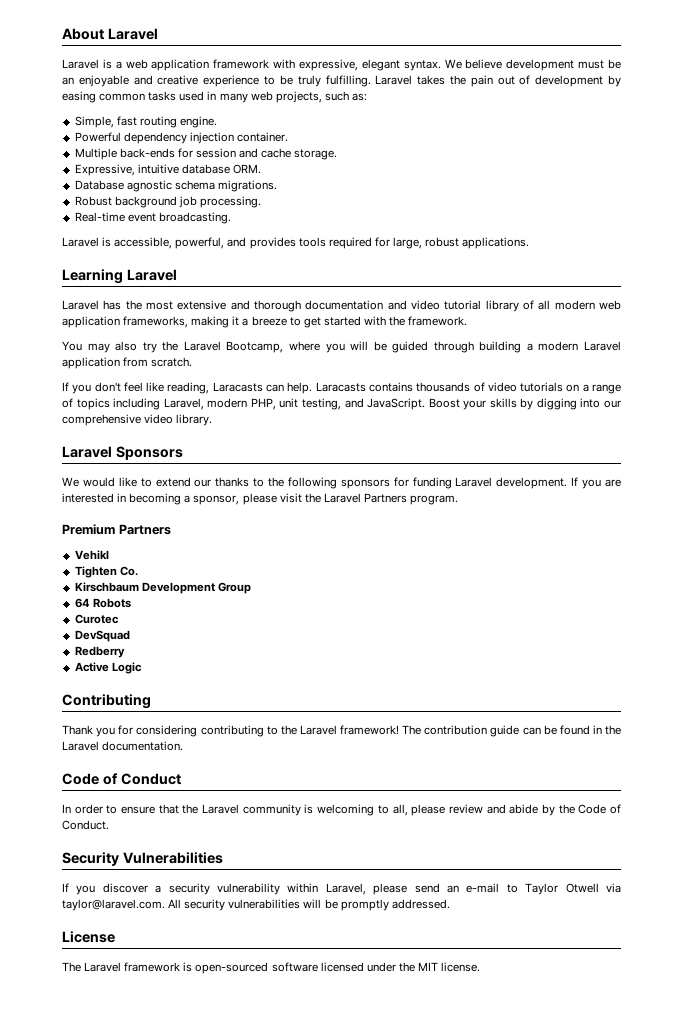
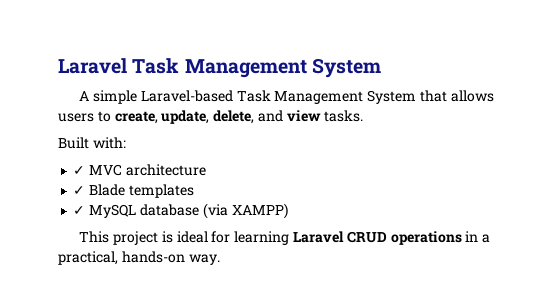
[62,28,158,40] [62,59,621,71] [62,75,621,87] [62,91,367,103] [74,116,217,128] [74,132,288,144] [74,148,338,160] [74,164,261,176] [74,180,277,192] [74,196,261,208] [74,212,231,224] [62,237,530,249] [62,269,177,284] [62,300,621,312] [62,316,468,328] [62,341,621,353] [62,357,193,369] [62,382,621,394] [62,398,621,410] [62,414,213,426] [62,446,183,460] [62,477,621,489] [62,493,459,505] [62,524,171,535] [74,550,109,560] [74,566,138,578] [74,582,251,594] [74,598,131,608] [74,614,119,624] [74,630,130,642] [74,646,125,658] [74,662,142,674] [62,694,151,709] [62,725,621,737] [62,741,184,751] [62,773,181,785] [62,804,621,816] [62,820,109,830] [62,852,223,866] [62,883,621,895] [62,899,450,911] [62,931,115,943] [62,962,481,974] About Laravel // Laravel is a web application framework with expressive, elegant syntax. We believe development must be an enjoyable and creative experience to be truly fulfilling. Laravel takes the pain out of development by easing common tasks used in many web projects, such as: // Simple, fast routing engine. // Powerful dependency injection container. // Multiple back-ends for session and cache storage. // Expressive, intuitive database ORM. // Database agnostic schema migrations. // Robust background job processing. // Real-time event broadcasting. // Laravel is accessible, powerful, and provides tools required for large, robust applications. // Learning Laravel // Laravel has the most extensive and thorough documentation and video tutorial library of all modern web application frameworks, making it a breeze to get started with the framework. // You may also try the Laravel Bootcamp, where you will be guided through building a modern Laravel application from scratch. // If you don't feel like reading, Laracasts can help. Laracasts contains thousands of video tutorials on a range of topics including Laravel, modern PHP, unit testing, and JavaScript. Boost your skills by digging into our comprehensive video library. // Laravel Sponsors // We would like to extend our thanks to the following sponsors for funding Laravel development. If you are interested in becoming a sponsor, please visit the Laravel Partners program. // Premium Partners // Vehikl // Tighten Co. // Kirschbaum Development Group // 64 Robots // Curotec // DevSquad // Redberry // Active Logic // Contributing // Thank you for considering contributing to the Laravel framework! The contribution guide can be found in the Laravel documentation. // Code of Conduct // In order to ensure that the Laravel community is welcoming to all, please review and abide by the Code of Conduct. // Security Vulnerabilities // If you discover a security vulnerability within Laravel, please send an e-mail to Taylor Otwell via taylor@laravel.com. All security vulnerabilities will be promptly addressed. // License // The Laravel framework is open-sourced software licensed under the MIT license. -> [58,58,381,78] [79,90,494,104] [58,110,364,124] [58,137,126,149] [73,164,206,176] [73,184,194,198] [73,203,288,219] [79,231,491,245] [58,251,220,265] Laravel Task Management System // A simple Laravel-based Task Management System that allows users to create, update, delete, and view tasks. // Built with: // ✓ MVC architecture // ✓ Blade templates // ✓ MySQL database (via XAMPP) // This project is ideal for learning Laravel CRUD operations in a practical, hands-on way.

